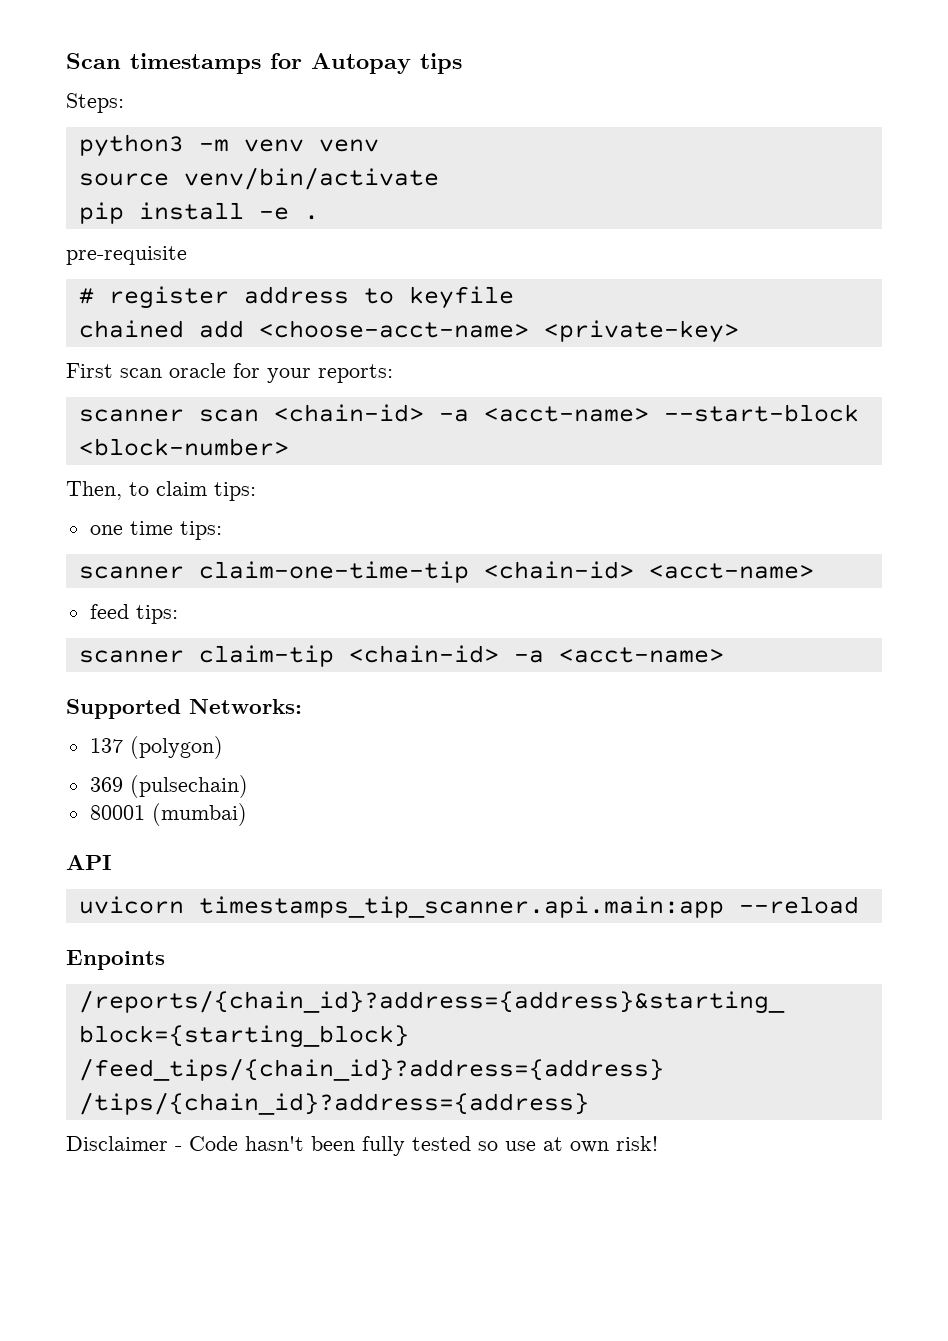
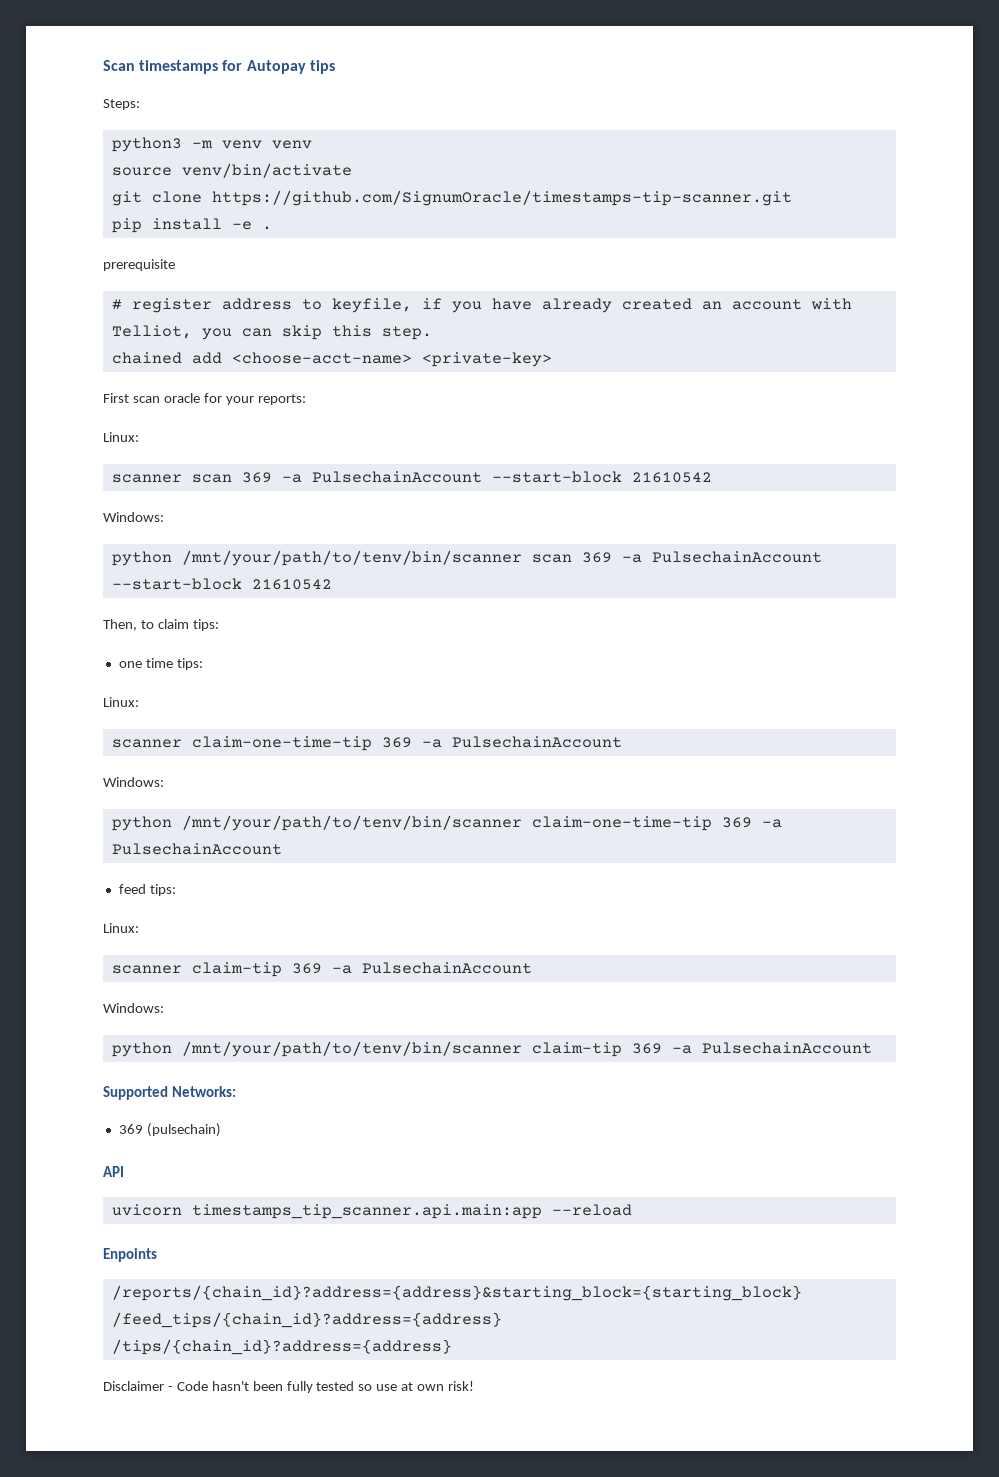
(439, 178) none -> [111,190,792,206] // git clone https://github.com/SignumOracle/timestamps-tip-scanner.git
[66,246,187,265] pre-requisite -> [103,259,175,271] prerequisite
[408,286,514,309] keyfile -> [331,298,852,313] [111,325,432,340] keyfile, if you have already created an account with Telliot, you can skip this step.
(393, 373) none -> [103,432,139,442] // Linux:
[273,404,859,422] [78,438,289,456] <chain-id> -a <acct-name> --start-block <block-number> -> [241,471,712,483] [103,512,164,522] [111,550,822,566] [111,578,332,590] 369 -a PulsechainAccount --start-block 21610542 // Windows: // python /mnt/your/path/to/tenv/bin/scanner scan 369 -a PulsechainAccount --start-block 21610542
(222, 530) none -> [103,697,139,707] // Linux:
[483,561,814,579] <chain-id> <acct-name> -> [381,736,622,748] [103,777,164,787] [111,815,782,831] [111,843,282,855] 369 -a PulsechainAccount // Windows: // python /mnt/your/path/to/tenv/bin/scanner claim-one-time-tip 369 -a PulsechainAccount
(178, 614) none -> [103,923,139,933] // Linux:
[348,645,724,663] <chain-id> -a <acct-name> -> [291,962,532,974] [103,1003,164,1013] [111,1041,872,1057] 369 -a PulsechainAccount // Windows: // python /mnt/your/path/to/tenv/bin/scanner claim-tip 369 -a PulsechainAccount
[89,736,223,759] // 137 (polygon) -> (236, 1091) none
[89,803,247,826] // 80001 (mumbai) -> (221, 1130) none

